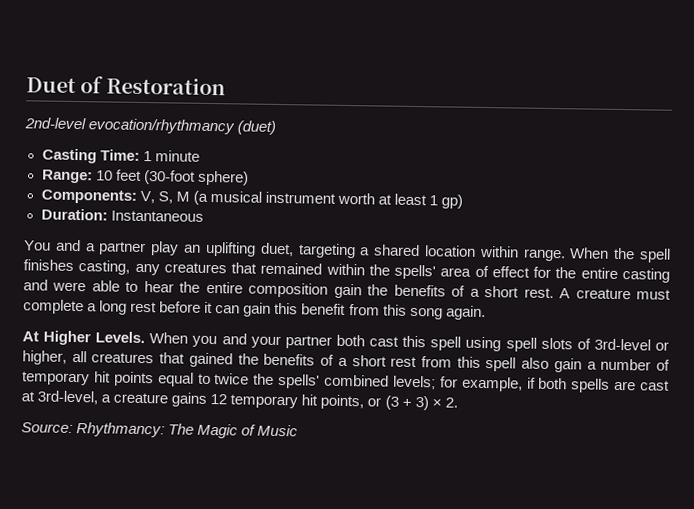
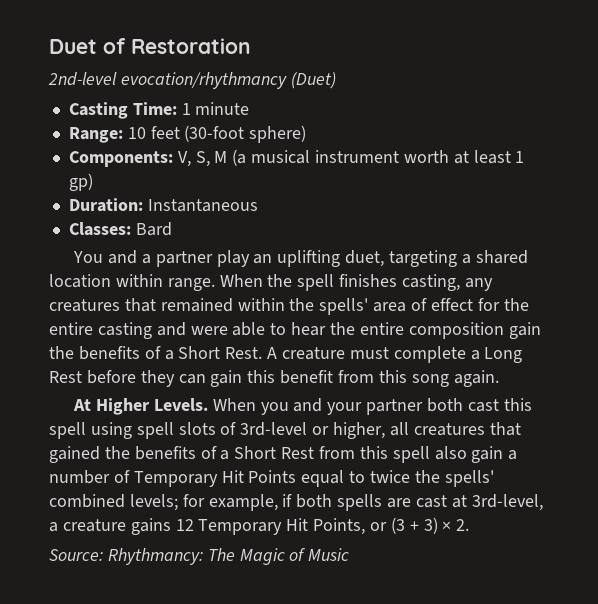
[237,120,277,135] (duet) -> [290,72,336,89] (Duet)
(204, 216) none -> [68,222,172,236] // Classes: Bard
[484,286,554,299] short rest. -> [178,346,263,359] Short Rest.
[99,300,214,315] long rest before it -> [484,347,523,363] [49,370,175,387] Long Rest before they
[351,355,418,368] short rest -> [234,446,315,459] Short Rest
[22,371,154,387] temporary hit points -> [133,470,297,487] Temporary Hit Points
[230,394,365,410] temporary hit points, -> [198,518,366,535] Temporary Hit Points,

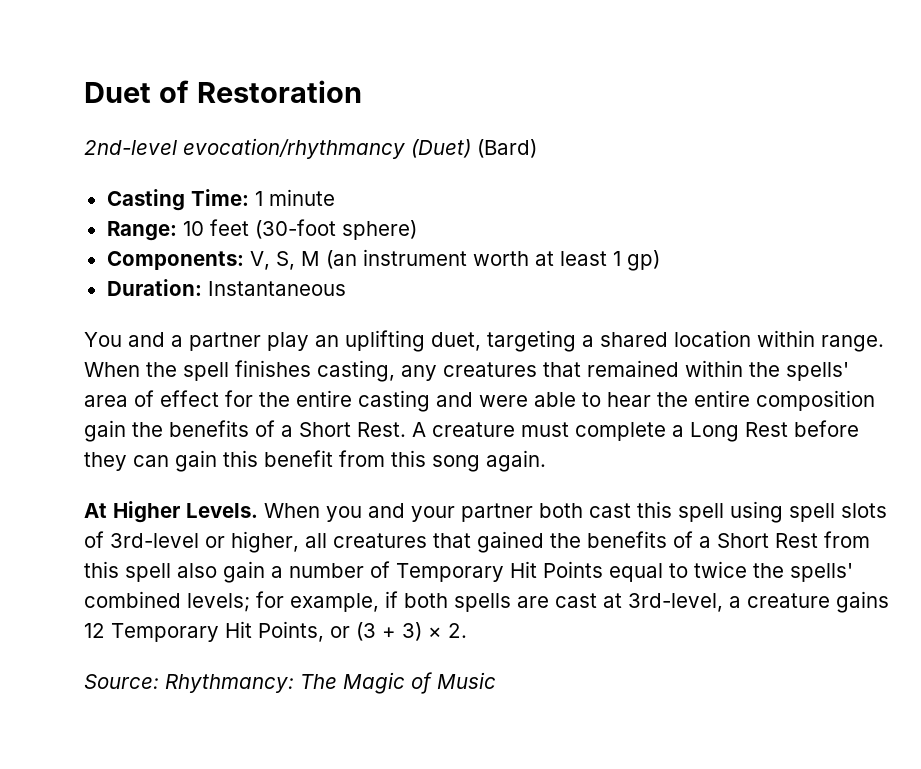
(336, 80) none -> [477,139,537,158] (Bard)
[232,149,311,166] (a musical -> [325,250,357,269] (an
[68,222,172,236] // Classes: Bard -> (346, 288) none

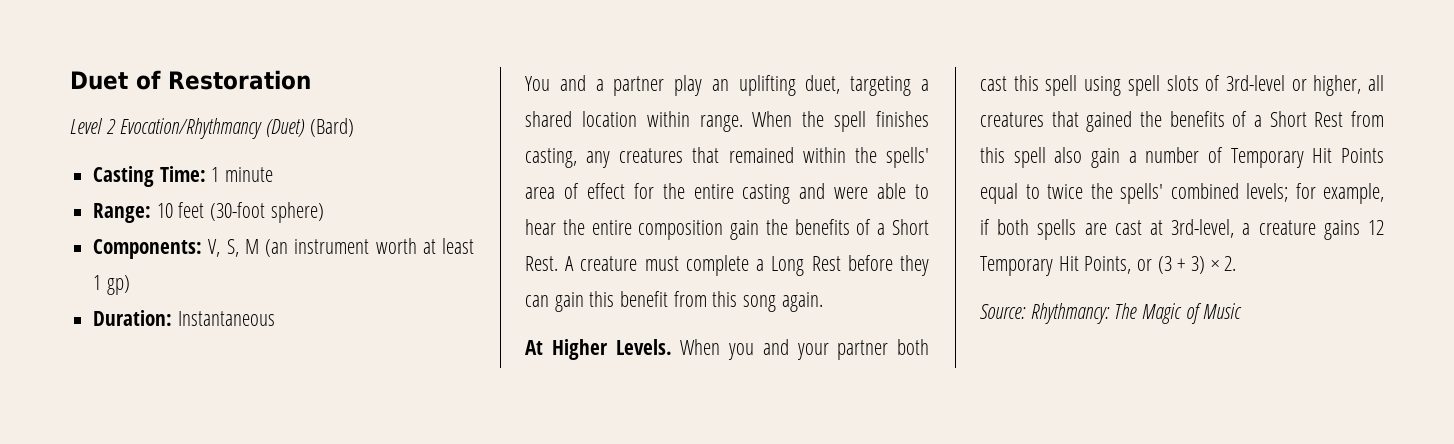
[84,138,405,159] 2nd-level evocation/rhythmancy -> [70,118,263,139] Level 2 Evocation/Rhythmancy

